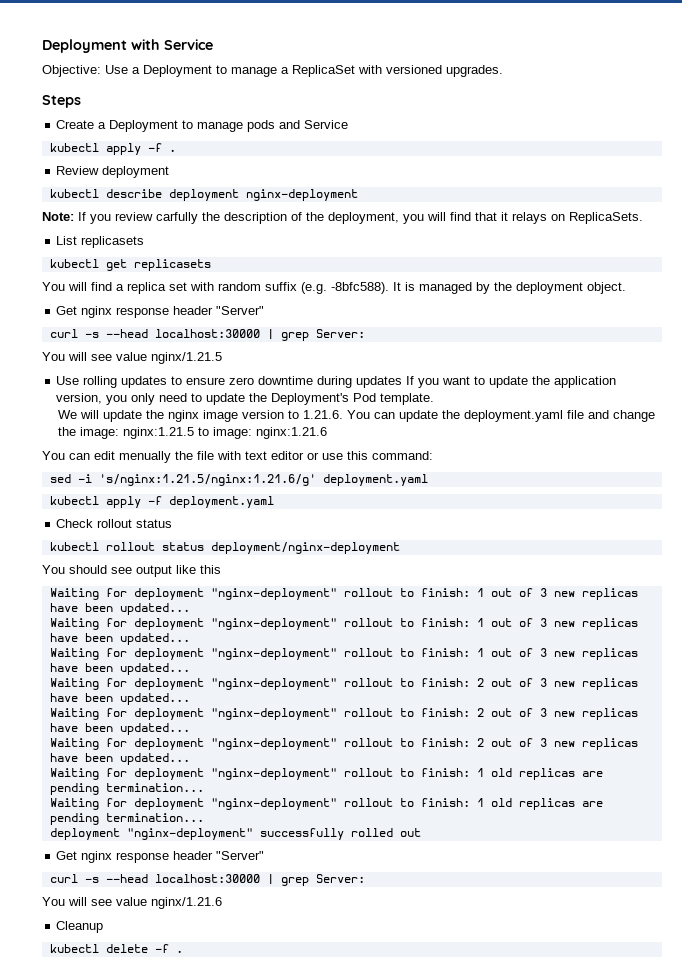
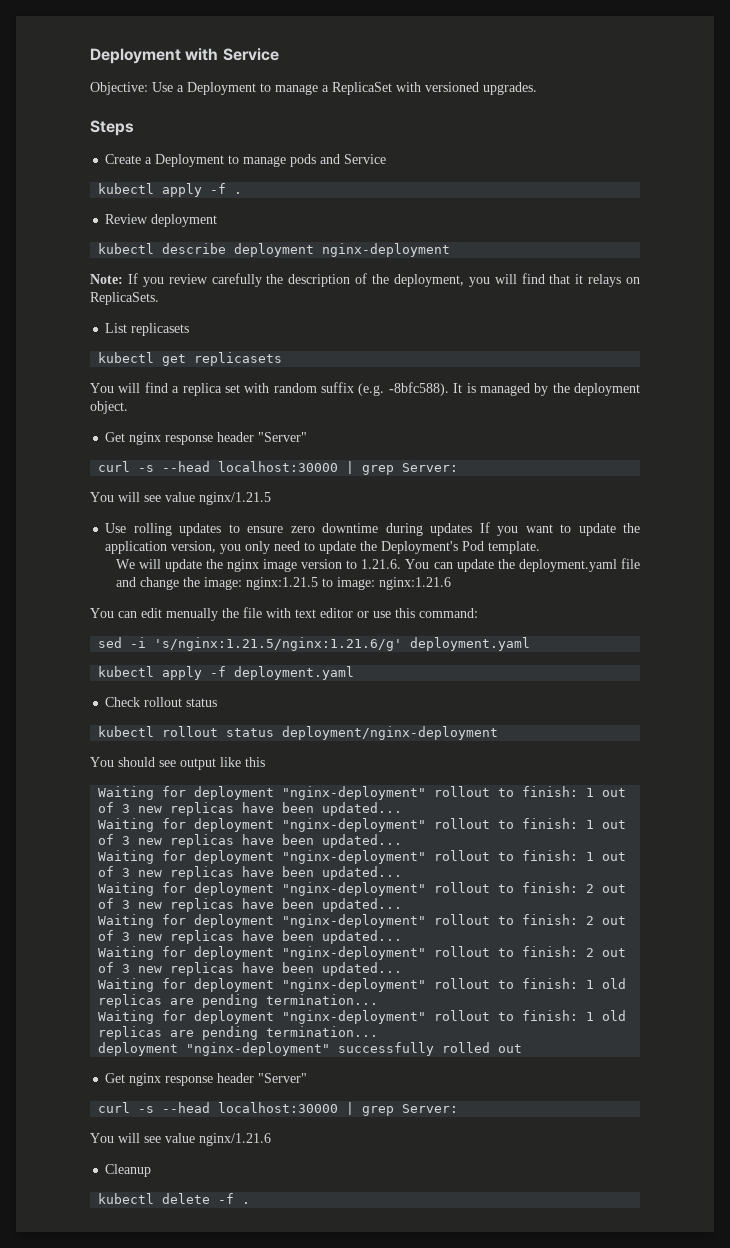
[156,212,198,224] carfully -> [211,273,262,287] carefully

